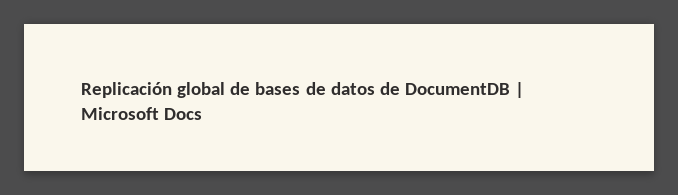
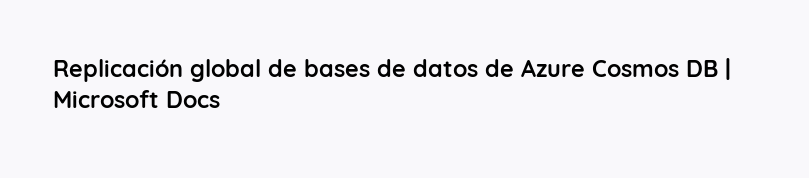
[404,83,510,95] DocumentDB -> [521,59,718,77] Azure Cosmos DB

